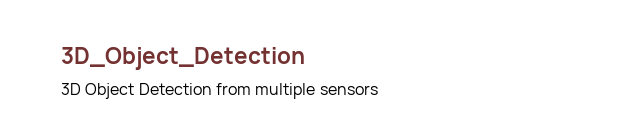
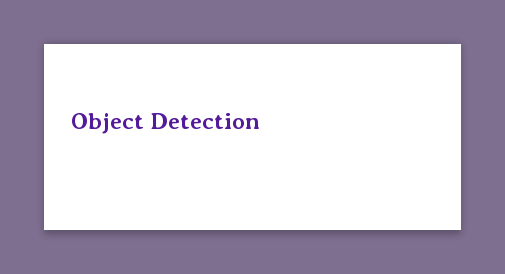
[61,47,305,70] [61,83,378,99] 3D_Object_Detection // 3D Object Detection from multiple sensors -> [71,113,261,134] Object Detection

